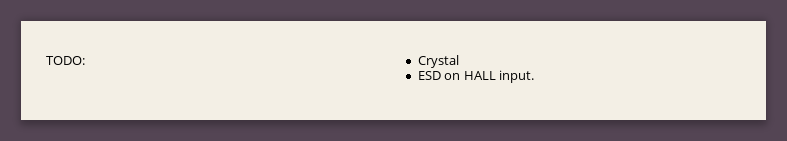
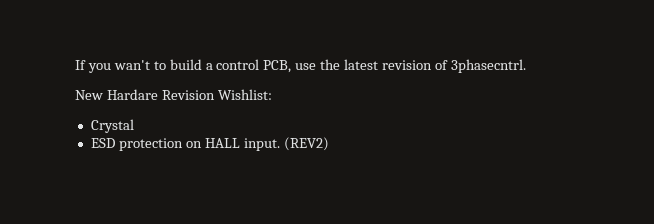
[46,56,85,65] TODO: -> [75,59,526,73] [75,89,272,100] If you wan't to build a control PCB, use the latest revision of 3phasecntrl. // New Hardare Revision Wishlist:
(441, 75) none -> [118,138,183,151] protection
(534, 76) none -> [283,137,329,151] (REV2)

